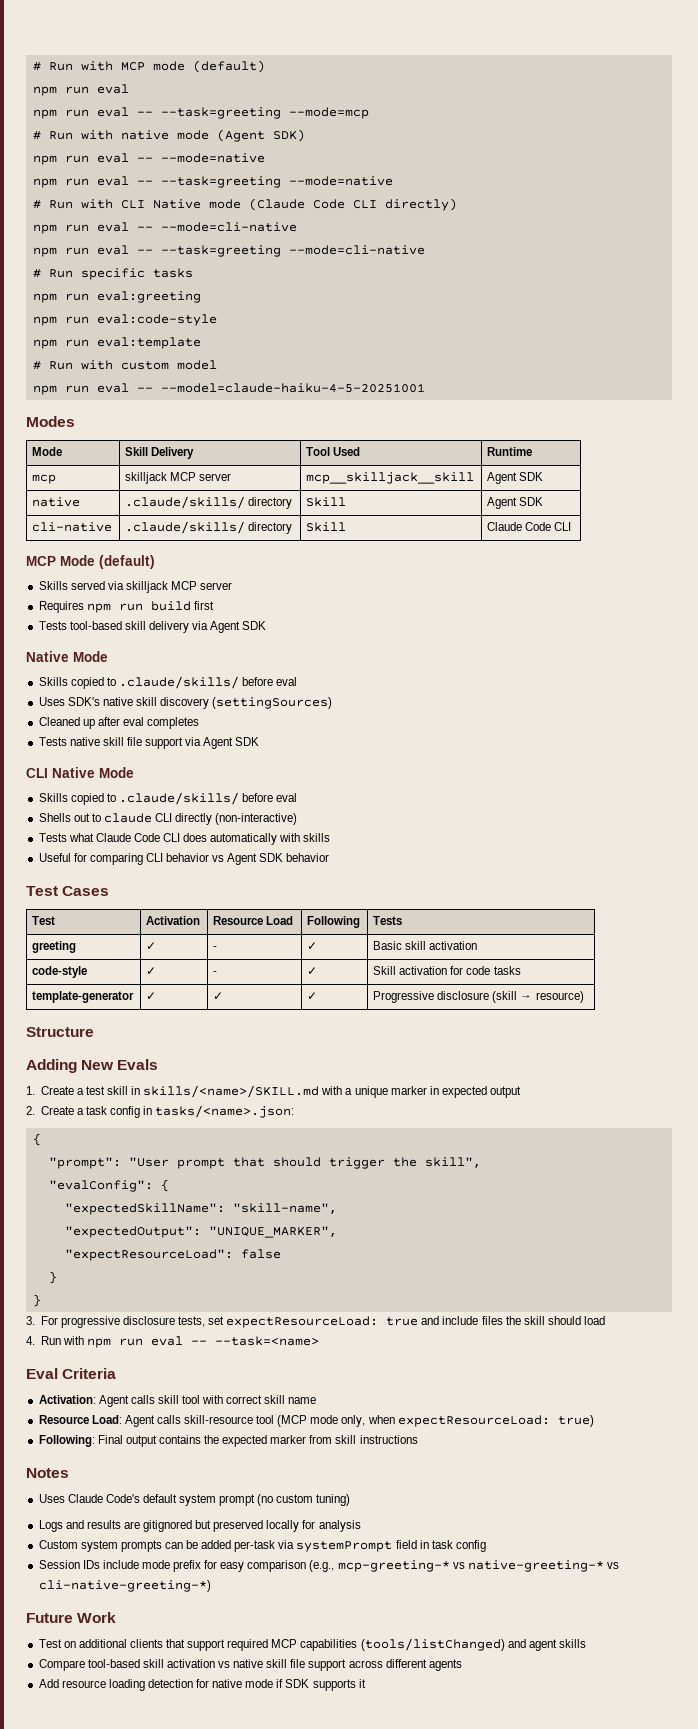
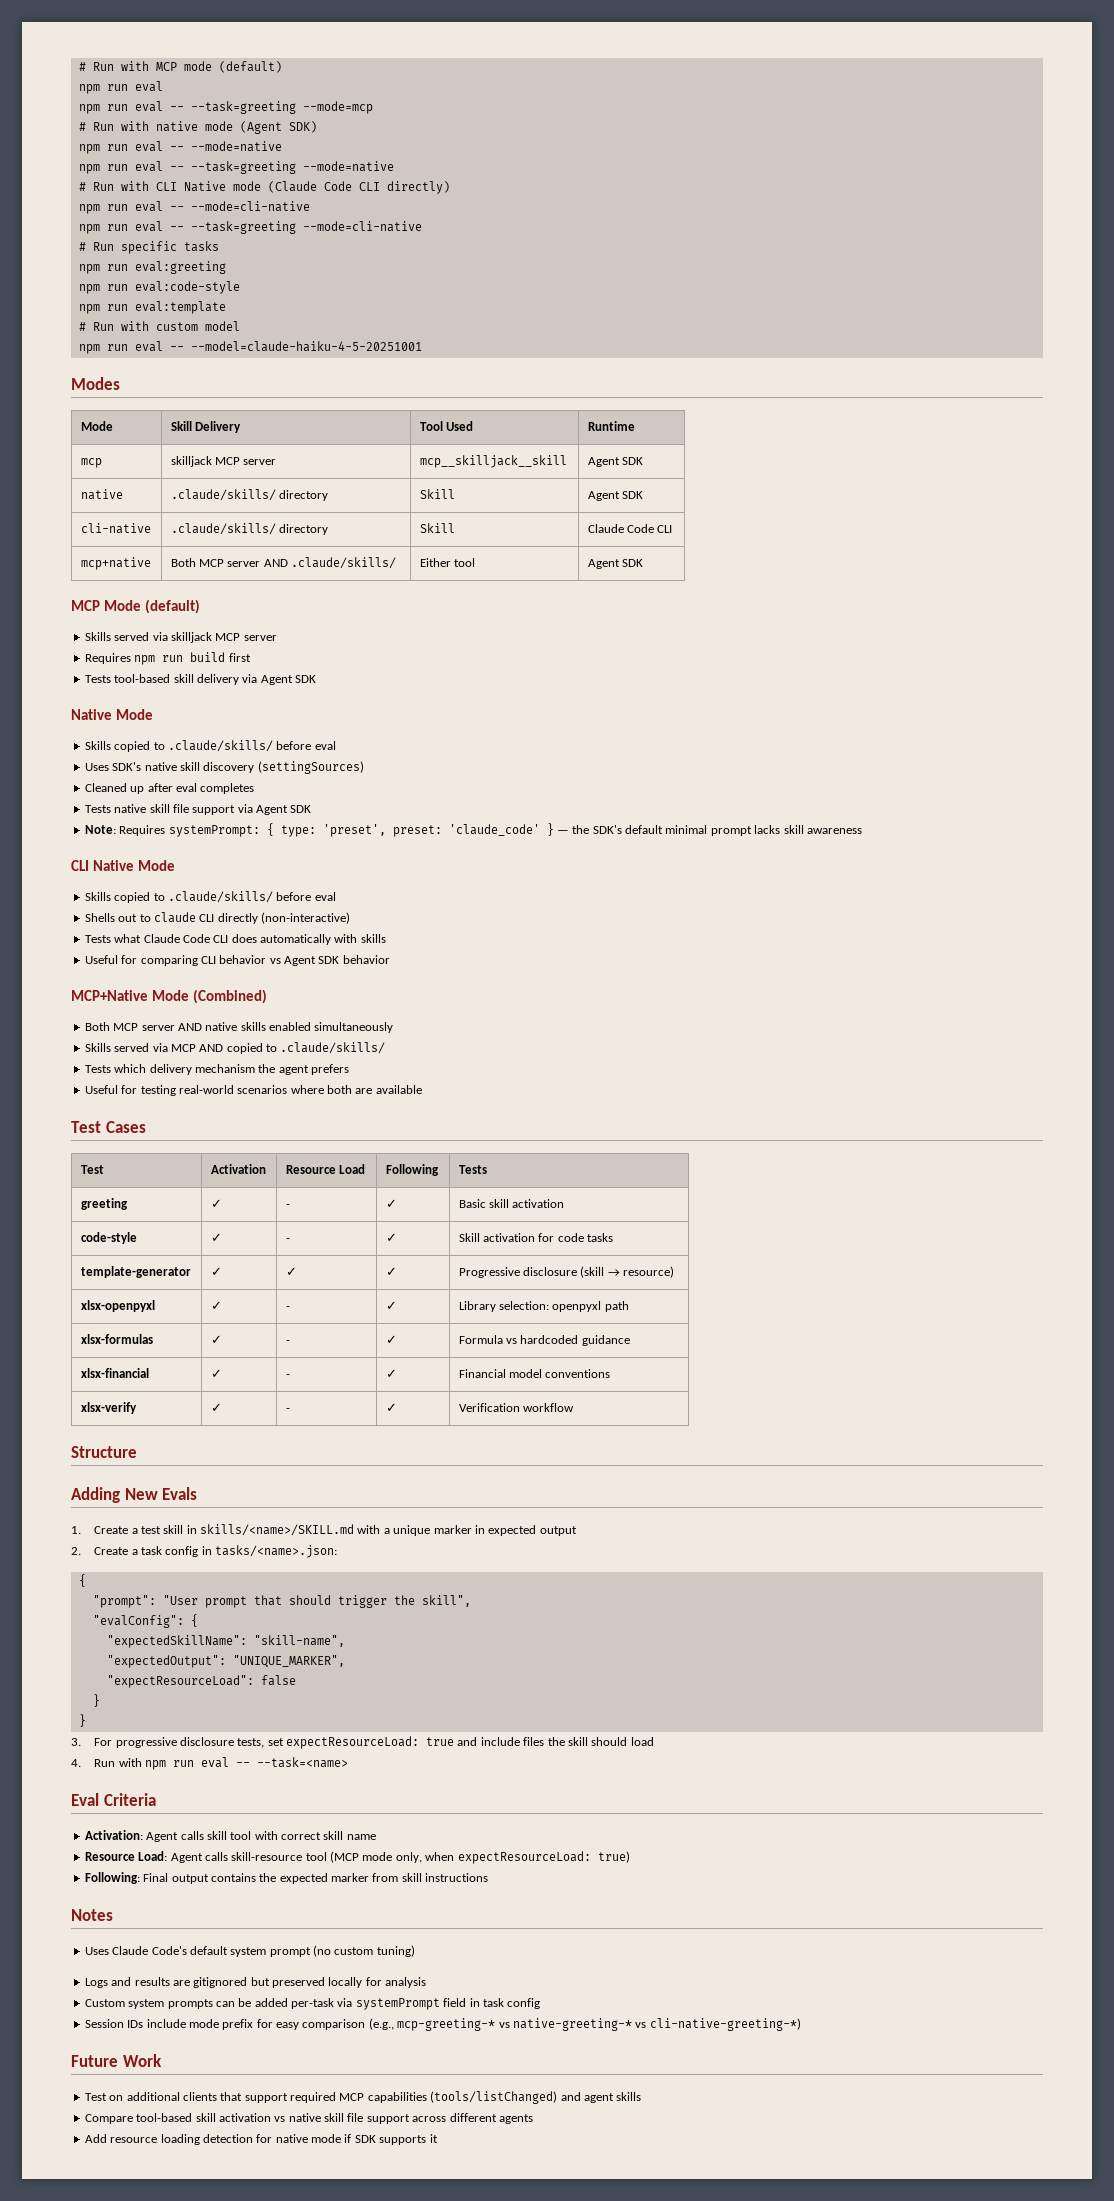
(572, 526) none -> [80,557,151,570] [170,557,397,569] [419,558,475,567] [587,559,643,569] // mcp+native | Both MCP server AND .claude/skills/ | Either tool | Agent SDK
(260, 741) none -> [84,823,862,837] // Note: Requires systemPrompt: { type: 'preset', preset: 'claude_code' } — the SDK's default minimal prompt lacks skill awareness
(330, 857) none -> [71,989,267,1004] [84,1022,394,1033] [84,1042,386,1054] [84,1064,349,1075] [84,1085,422,1096] // MCP+Native Mode (Combined) // Both MCP server AND native skills enabled simultaneously // Skills served via MCP AND copied to .claude/skills/ // Tests which delivery mechanism the agent prefers // Useful for testing real-world scenarios where both are available
(584, 997) none -> [80,1300,155,1312] [210,1301,222,1310] [285,1306,290,1310] [385,1301,397,1310] [458,1301,629,1312] [80,1334,153,1344] [210,1335,222,1344] [285,1340,290,1344] [385,1335,397,1344] [458,1335,630,1346] [80,1368,149,1378] [210,1369,222,1378] [285,1374,290,1378] [385,1369,397,1378] [458,1369,611,1378] [80,1402,137,1414] [210,1403,222,1412] [285,1408,290,1412] [385,1403,397,1412] [458,1403,574,1412] // xlsx-openpyxl | ✓ | - | ✓ | Library selection: openpyxl path // xlsx-formulas | ✓ | - | ✓ | Formula vs hardcoded guidance // xlsx-financial | ✓ | - | ✓ | Financial model conventions // xlsx-verify | ✓ | - | ✓ | Verification workflow

